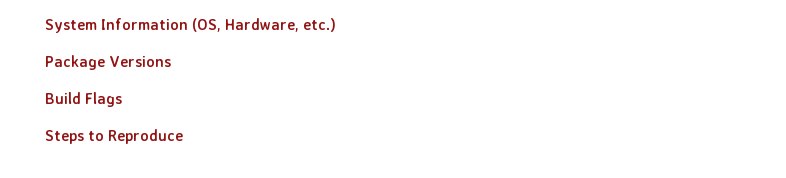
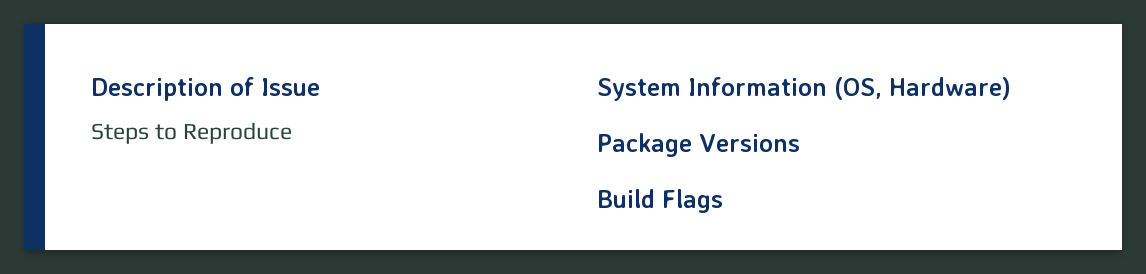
(45, 26) none -> [91,77,320,101] [91,122,293,144] Description of Issue // Steps to Reproduce //
[225,18,337,32] Hardware, etc.) -> [889,77,1011,100] Hardware)
[45,129,184,144] // Steps to Reproduce -> (723, 201) none

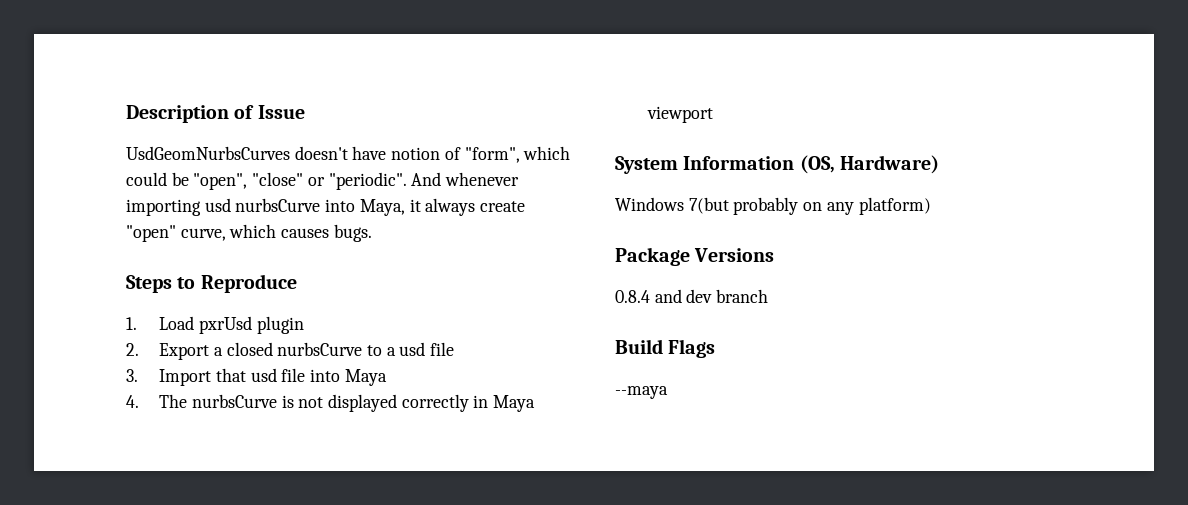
[91,122,293,144] [597,77,1011,101] [597,133,800,157] Steps to Reproduce // System Information (OS, Hardware) // Package Versions -> [126,146,571,163] [126,172,520,190] [126,198,526,216] [126,224,372,242] [126,274,297,293] [126,316,304,334] [126,342,455,360] [126,368,387,386] [126,394,536,412] [647,106,714,123] [615,155,939,174] [615,197,931,215] [615,247,775,266] [615,289,769,303] UsdGeomNurbsCurves doesn't have notion of "form", which could be "open", "close" or "periodic". And whenever importing usd nurbsCurve into Maya, it always create "open" curve, which causes bugs. // Steps to Reproduce // 1. Load pxrUsd plugin // 2. Export a closed nurbsCurve to a usd file // 3. Import that usd file into Maya // 4. The nurbsCurve is not displayed correctly in Maya viewport // System Information (OS, Hardware) // Windows 7(but probably on any platform) // Package Versions // 0.8.4 and dev branch
(723, 201) none -> [615,386,668,399] // --maya

